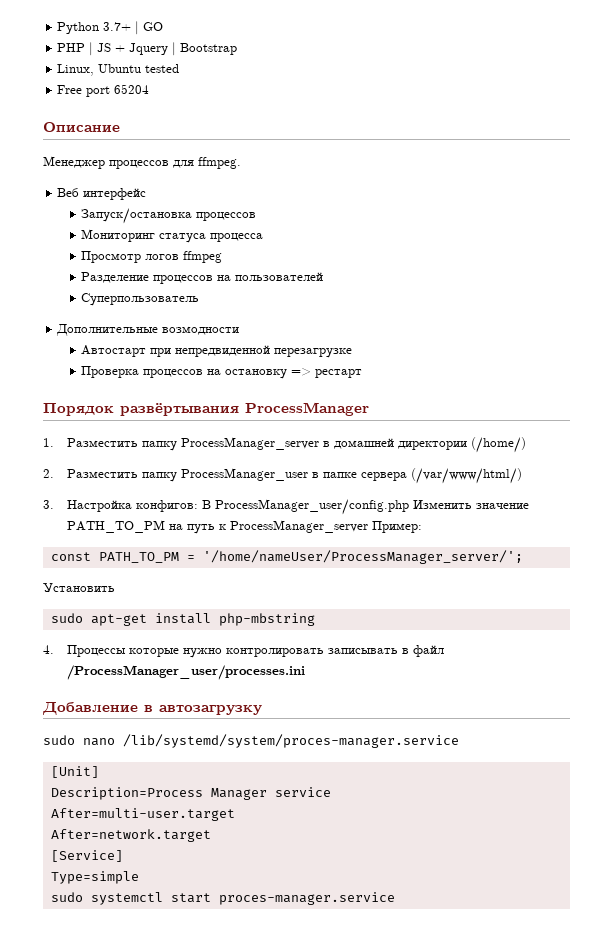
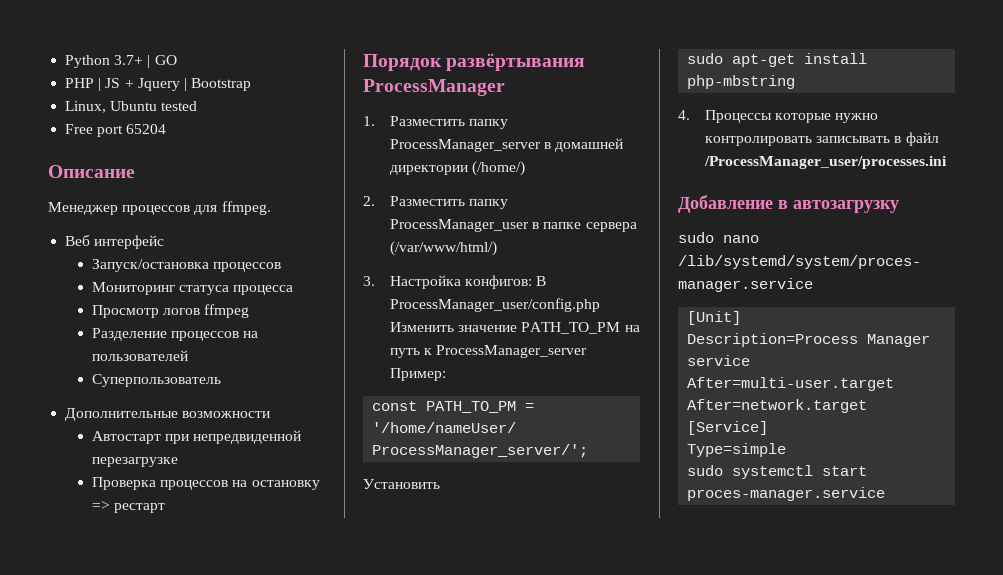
[162,326,240,335] возмодности -> [182,411,271,418] возможности

